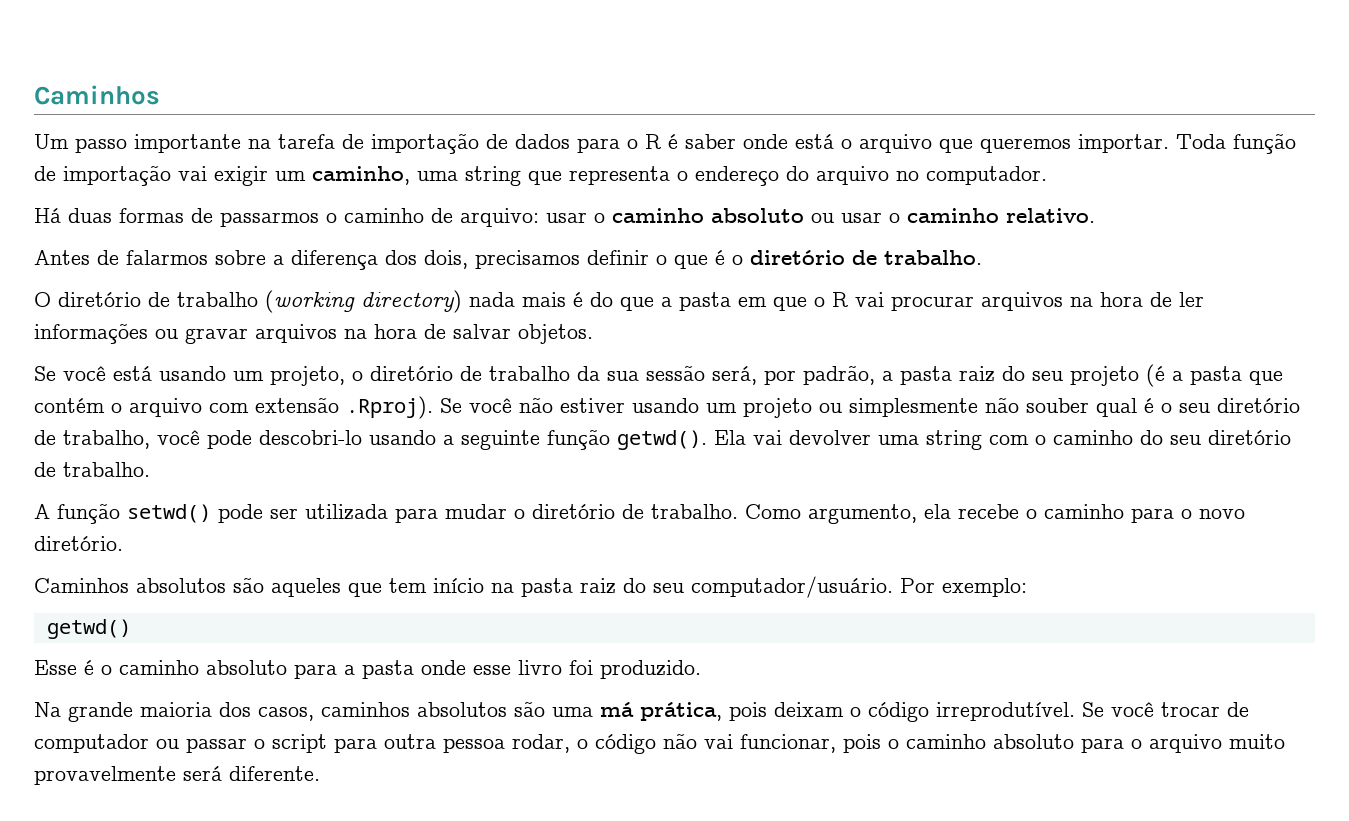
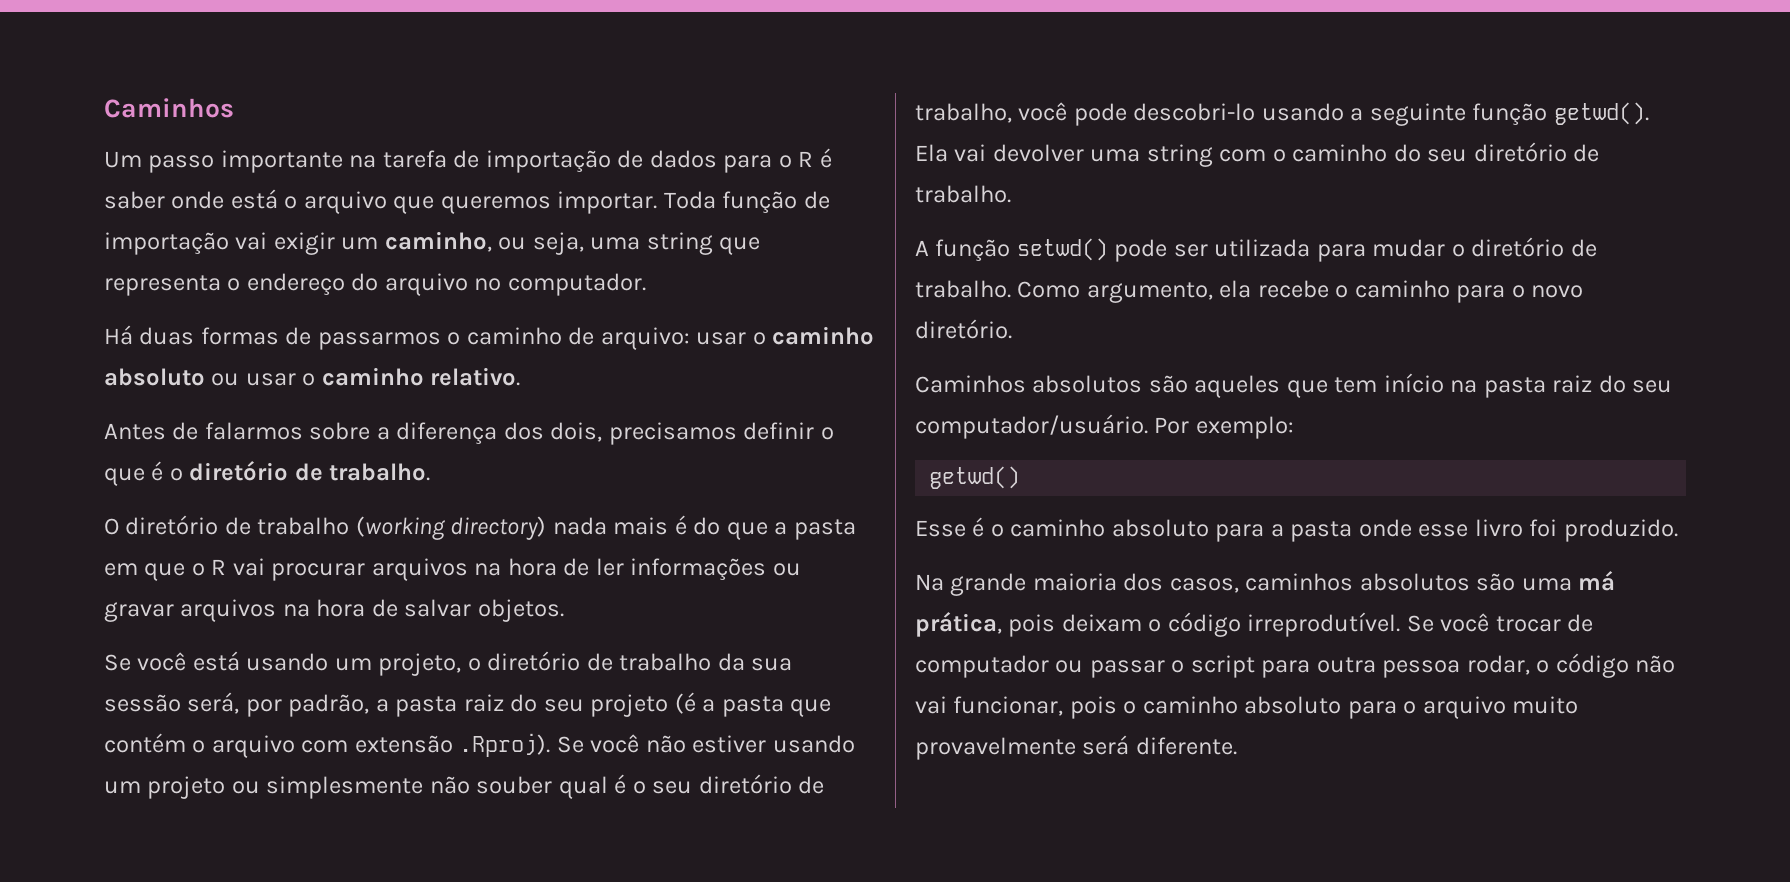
(410, 175) none -> [498,232,584,255] ou seja,

